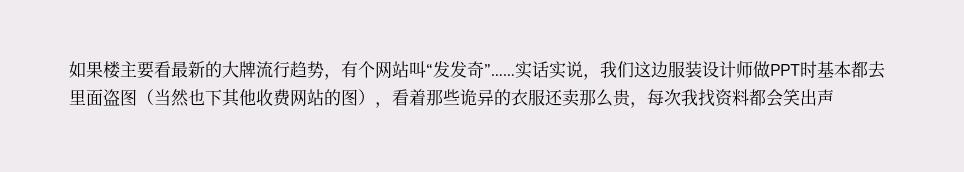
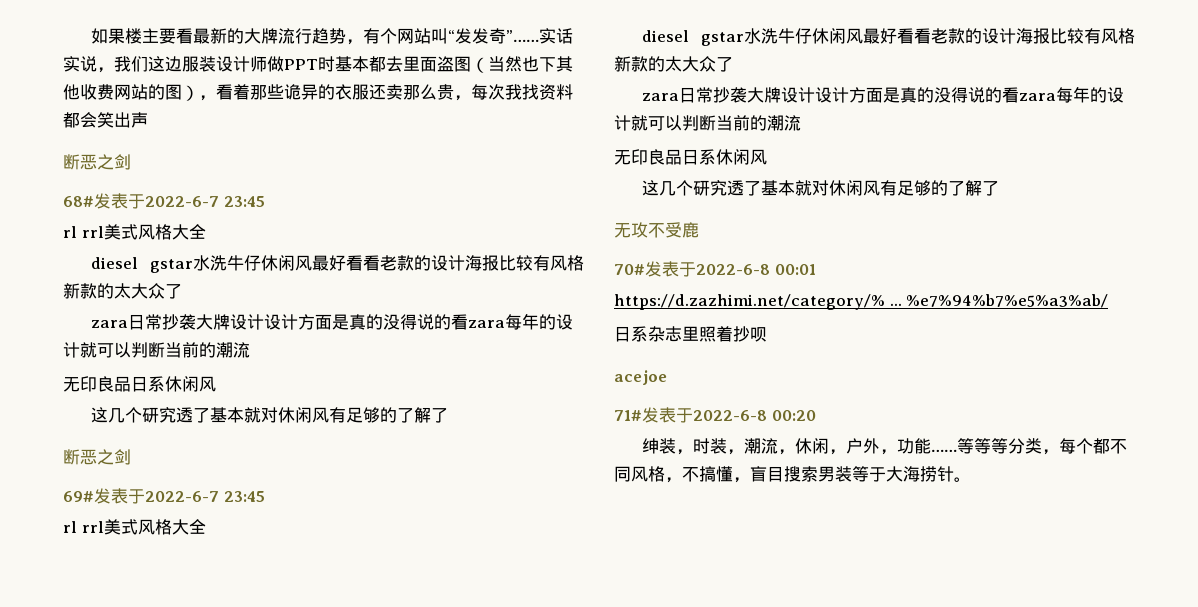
(834, 97) none -> [63,154,131,170] [63,193,265,209] [63,224,206,240] [91,255,584,273] [63,283,182,299] [91,313,574,330] [63,342,250,358] [63,376,216,392] [91,407,449,423] [63,449,131,465] [63,488,265,504] [63,519,206,535] [642,28,1135,46] [614,56,733,72] [642,86,1125,103] [614,115,801,131] [614,149,767,165] [642,180,1000,196] [614,222,699,238] [614,261,816,277] [614,294,1109,310] [614,326,767,342] [614,370,667,385] [614,407,816,423] [642,438,1128,455] [614,466,971,483] // 断恶之剑 // 68#发表于2022-6-7 23:45 // rl rrl美式风格大全 // diesel gstar水洗牛仔休闲风最好看看老款的设计海报比较有风格新款的太大众了 // zara日常抄袭大牌设计设计方面是真的没得说的看zara每年的设计就可以判断当前的潮流 // 无印良品日系休闲风 // 这几个研究透了基本就对休闲风有足够的了解了 // 断恶之剑 // 69#发表于2022-6-7 23:45 // rl rrl美式风格大全 // diesel gstar水洗牛仔休闲风最好看看老款的设计海报比较有风格新款的太大众了 // zara日常抄袭大牌设计设计方面是真的没得说的看zara每年的设计就可以判断当前的潮流 // 无印良品日系休闲风 // 这几个研究透了基本就对休闲风有足够的了解了 // 无攻不受鹿 // 70#发表于2022-6-8 00:01 // https://d.zazhimi.net/category/% ... %e7%94%b7%e5%a3%ab/ // 日系杂志里照着抄呗 // acejoe // 71#发表于2022-6-8 00:20 // 绅装，时装，潮流，休闲，户外，功能……等等等分类，每个都不同风格，不搞懂，盲目搜索男装等于大海捞针。

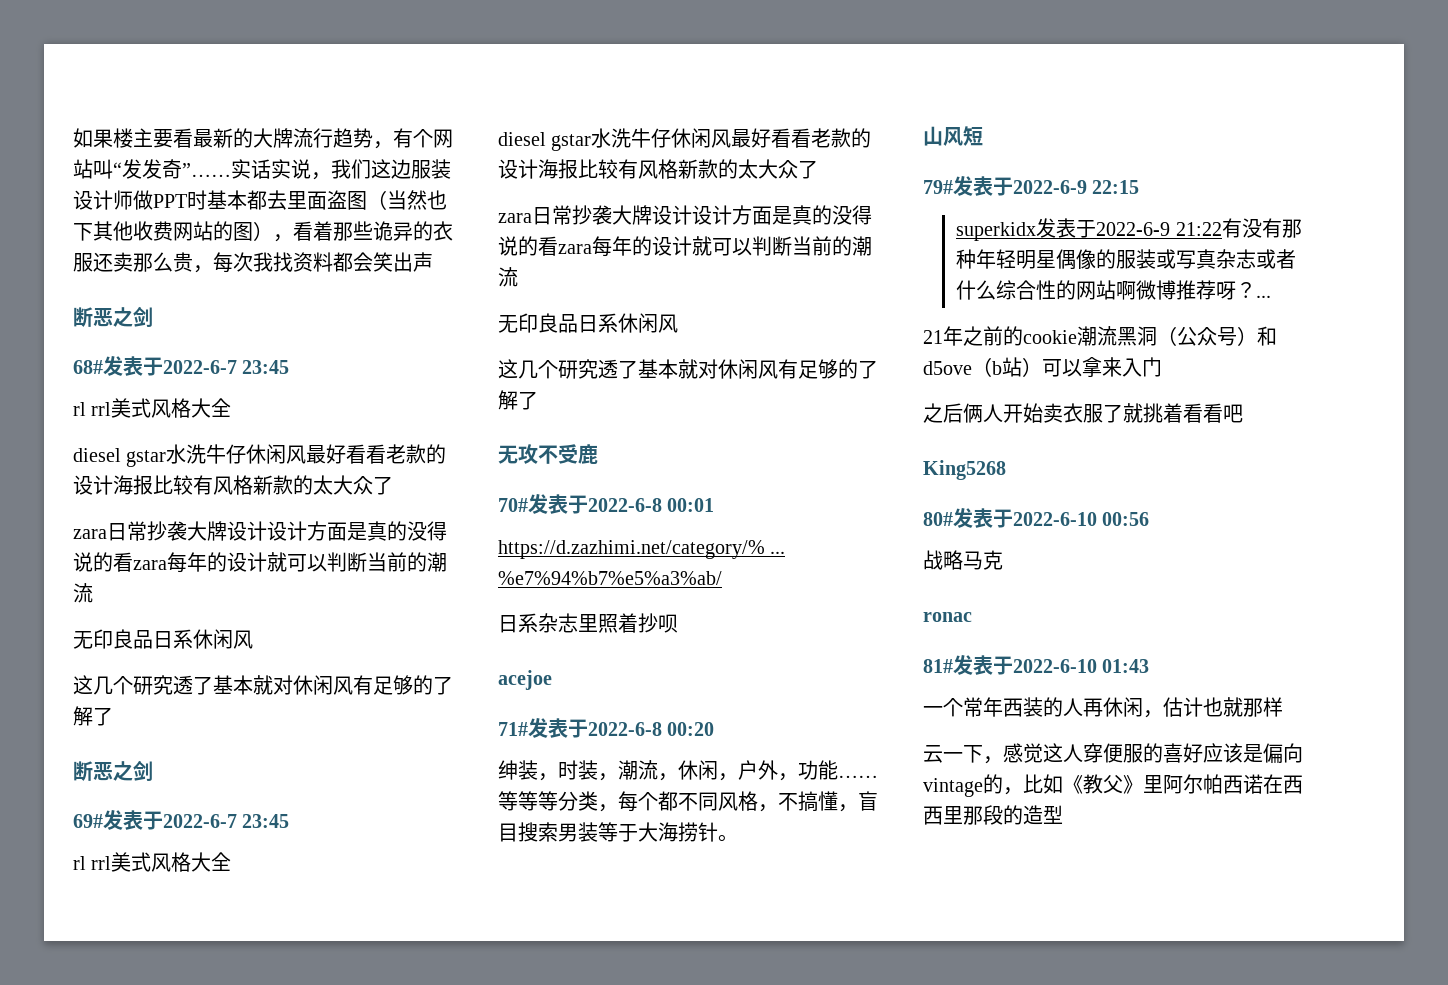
(971, 479) none -> [923,126,983,146] [923,176,1140,196] [956,218,1302,241] [956,249,1297,270] [956,280,1272,300] [923,326,1277,346] [923,357,1162,378] [923,403,1243,423] [923,460,1006,480] [923,508,1150,528] [923,550,1003,570] [923,612,972,622] [923,655,1150,675] [923,697,1283,718] [923,743,1303,764] [923,774,1303,797] [923,805,1063,825] // 山风短 // 79#发表于2022-6-9 22:15 // superkidx发表于2022-6-9 21:22有没有那种年轻明星偶像的服装或写真杂志或者什么综合性的网站啊微博推荐呀？... // 21年之前的cookie潮流黑洞（公众号）和d5ove（b站）可以拿来入门 // 之后俩人开始卖衣服了就挑着看看吧 // King5268 // 80#发表于2022-6-10 00:56 // 战略马克 // ronac // 81#发表于2022-6-10 01:43 // 一个常年西装的人再休闲，估计也就那样 // 云一下，感觉这人穿便服的喜好应该是偏向vintage的，比如《教父》里阿尔帕西诺在西西里那段的造型

